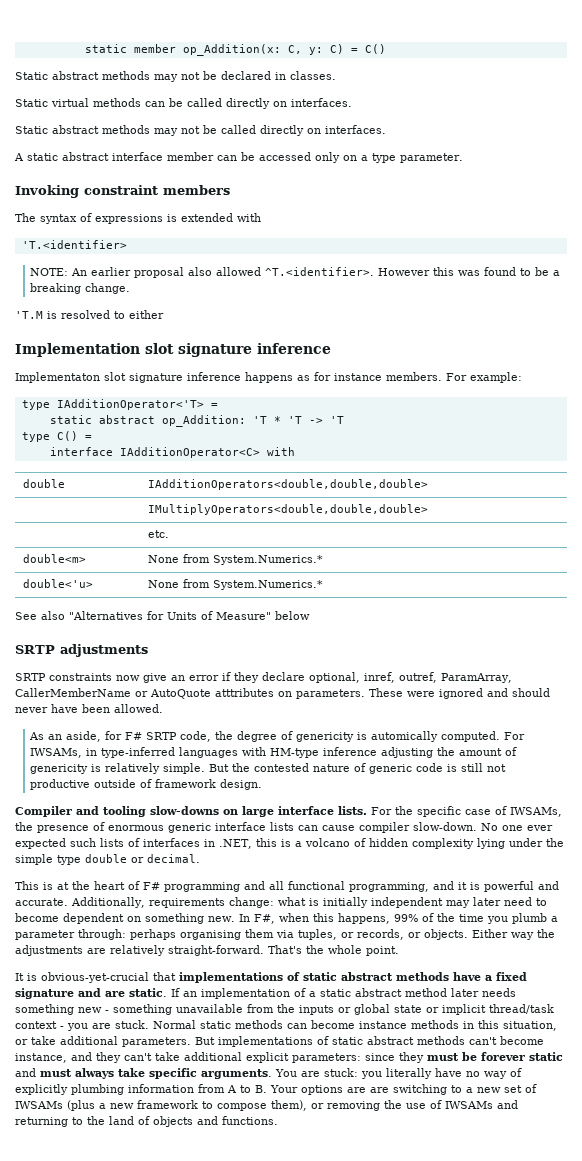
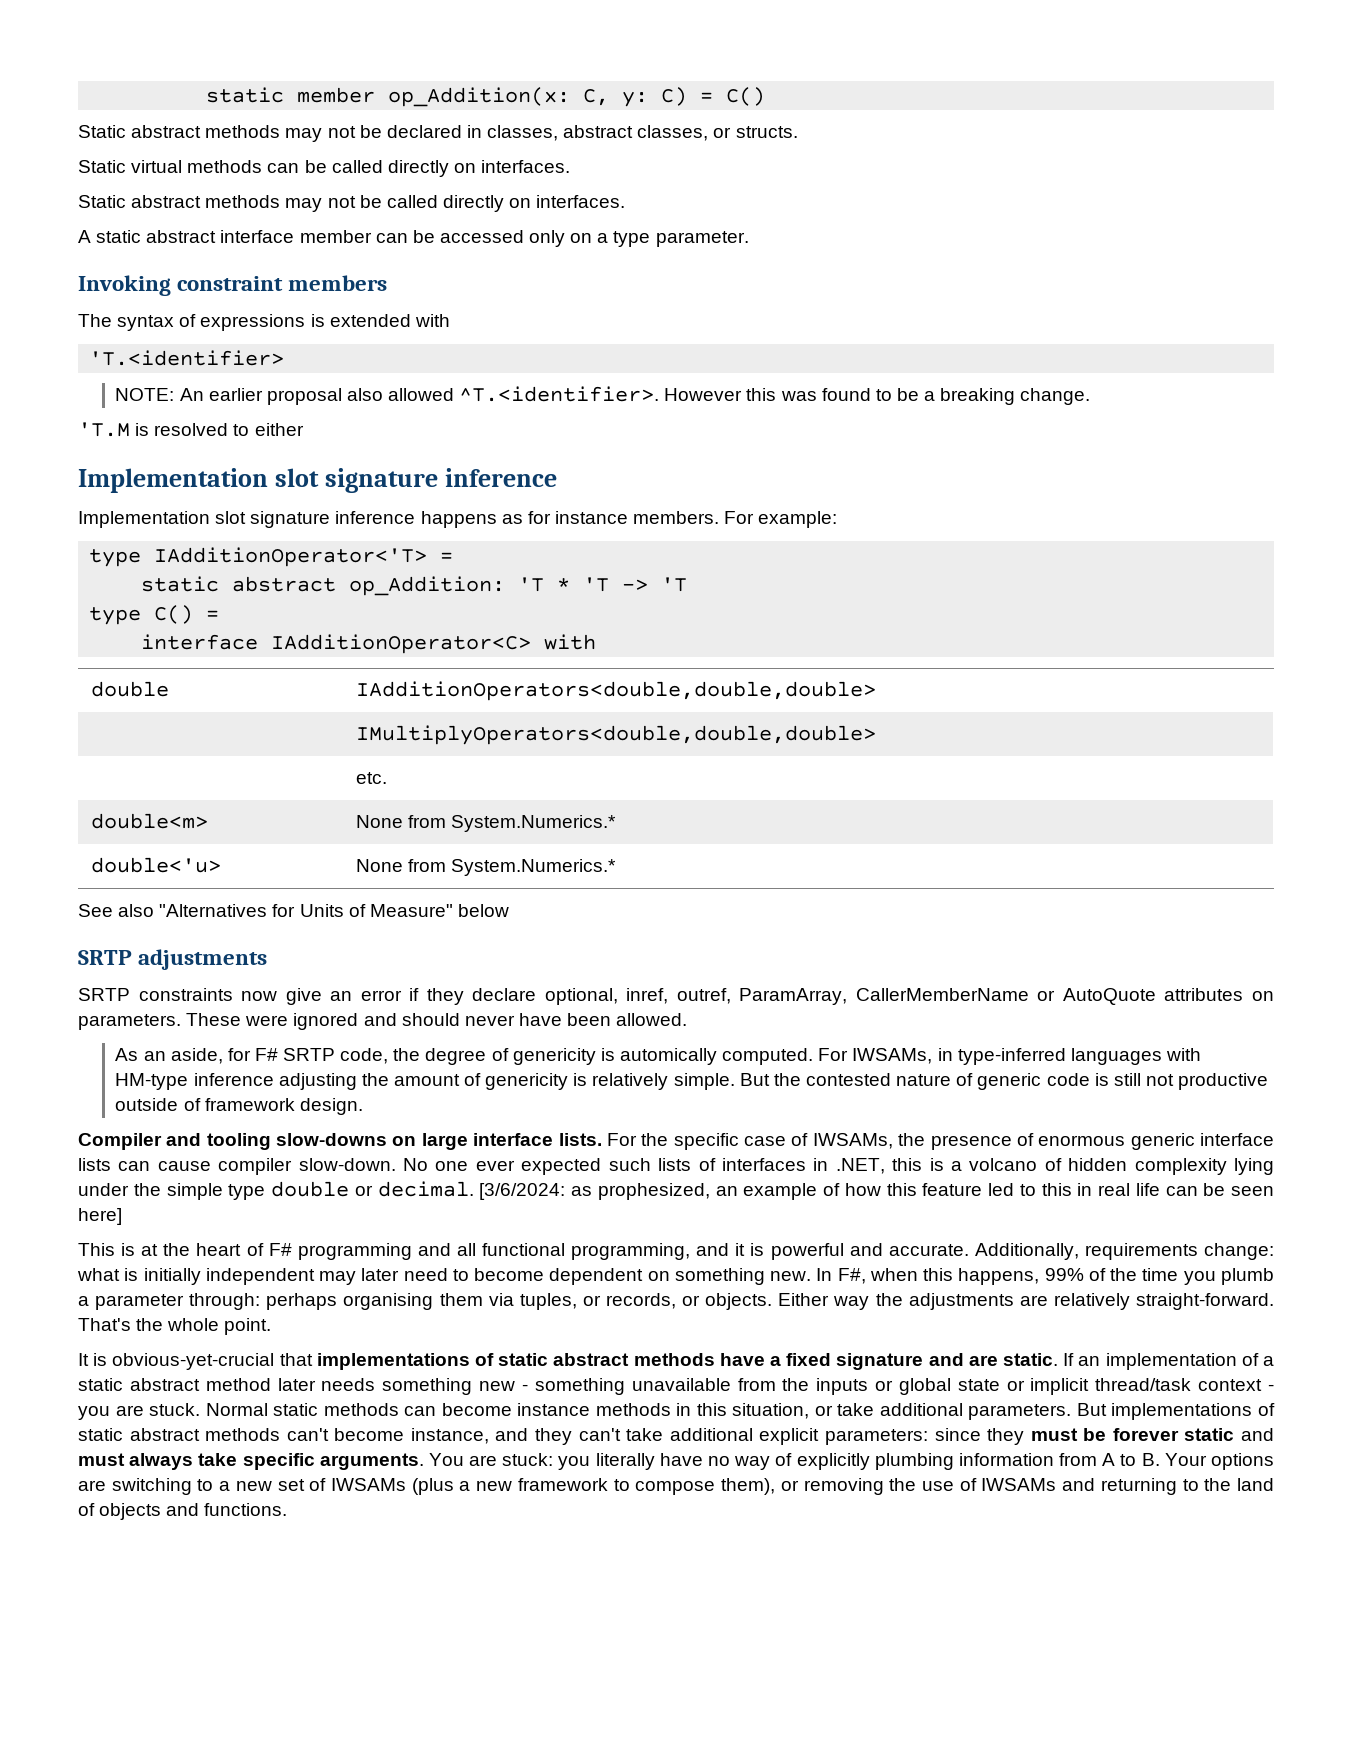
[290,71,336,80] classes. -> [487,125,798,141] classes, abstract classes, or structs.
[15,372,100,383] Implementaton -> [78,511,210,528] Implementation
[215,688,274,697] atttributes -> [1164,988,1244,1001] attributes
(200, 858) none -> [479,1183,1274,1200] [78,1208,122,1225] [3/6/2024: as prophesized, an example of how this feature led to this in real life can be seen here]
[370,1087,389,1093] are -> (106, 1485) none

